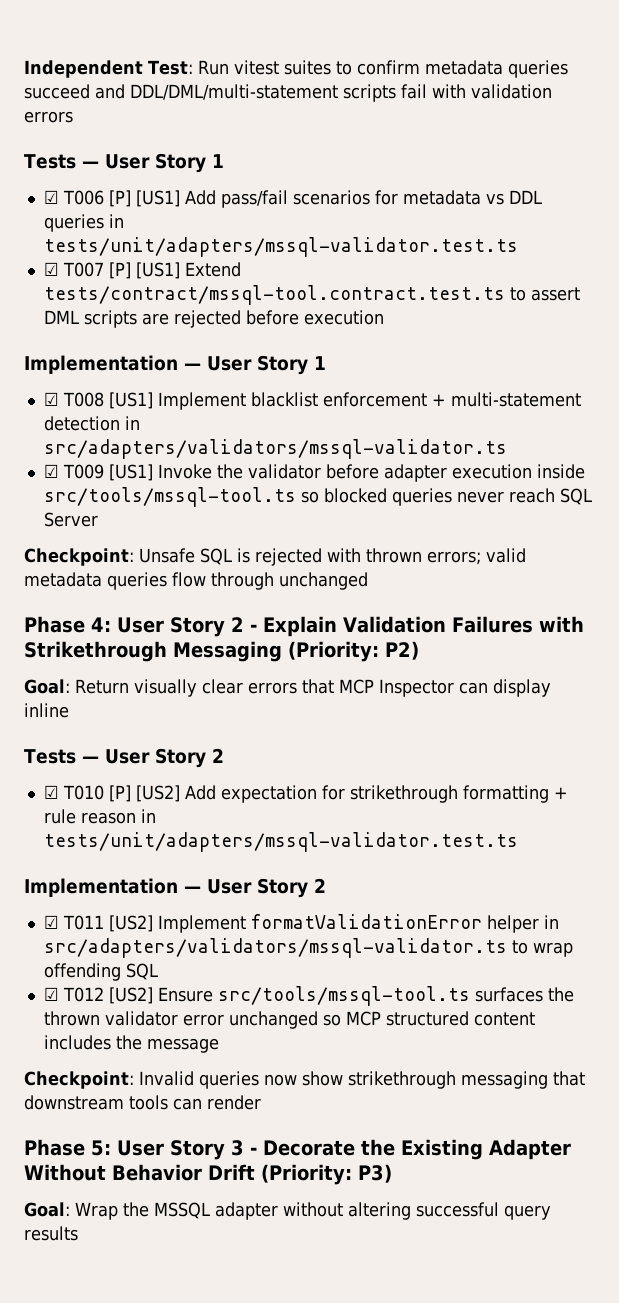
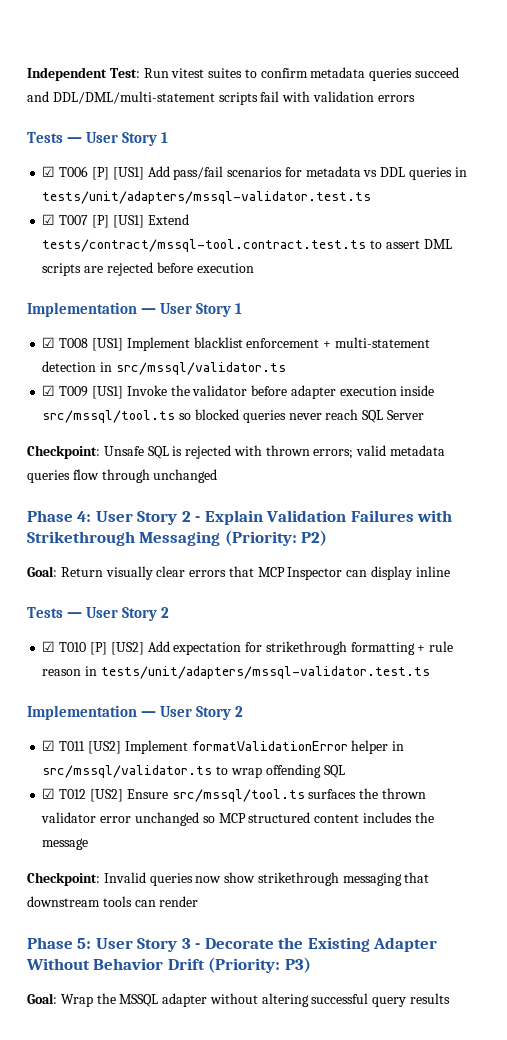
[43,439,507,459] src/adapters/validators/mssql-validator.ts -> [115,362,286,375] src/mssql/validator.ts
[43,487,296,507] src/tools/mssql-tool.ts -> [42,410,176,423] src/mssql/tool.ts
[43,938,507,958] src/adapters/validators/mssql-validator.ts -> [42,765,213,778] src/mssql/validator.ts
[217,986,470,1006] src/tools/mssql-tool.ts -> [171,789,305,802] src/mssql/tool.ts

